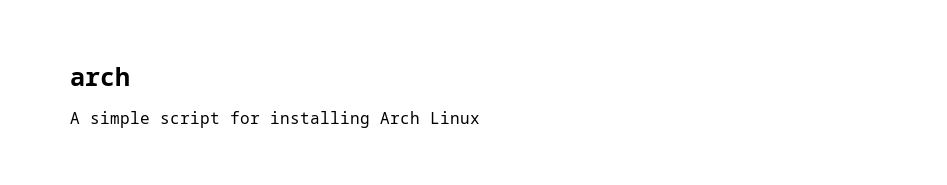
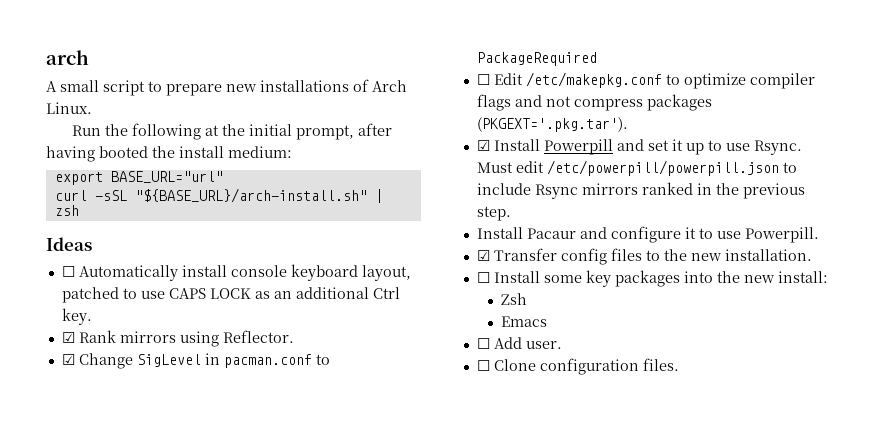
[90,111,480,128] simple script for installing Arch Linux -> [60,79,407,96] [46,102,92,114] [72,123,393,140] [46,146,292,162] [54,171,223,185] [54,188,383,203] [54,205,79,216] [46,237,92,251] [61,264,411,281] [61,287,400,303] [61,308,92,325] [61,330,294,347] [61,353,330,369] [476,52,597,66] [476,72,815,89] [476,94,712,111] [476,117,628,132] [476,139,802,155] [476,160,797,176] [476,182,805,199] [476,206,511,221] [476,226,819,243] [476,248,812,265] [476,270,828,287] [501,293,528,305] [501,316,548,327] [476,337,562,349] [476,358,679,375] small script to prepare new installations of Arch Linux. // Run the following at the initial prompt, after having booted the install medium: // export BASE_URL="url" // curl -sSL "${BASE_URL}/arch-install.sh" | zsh // Ideas // ☐ Automatically install console keyboard layout, patched to use CAPS LOCK as an additional Ctrl key. // ☑ Rank mirrors using Reflector. // ☑ Change SigLevel in pacman.conf to PackageRequired // ☐ Edit /etc/makepkg.conf to optimize compiler flags and not compress packages (PKGEXT='.pkg.tar'). // ☑ Install Powerpill and set it up to use Rsync. Must edit /etc/powerpill/powerpill.json to include Rsync mirrors ranked in the previous step. // Install Pacaur and configure it to use Powerpill. // ☑ Transfer config files to the new installation. // ☐ Install some key packages into the new install: // Zsh // Emacs // ☐ Add user. // ☐ Clone configuration files.

